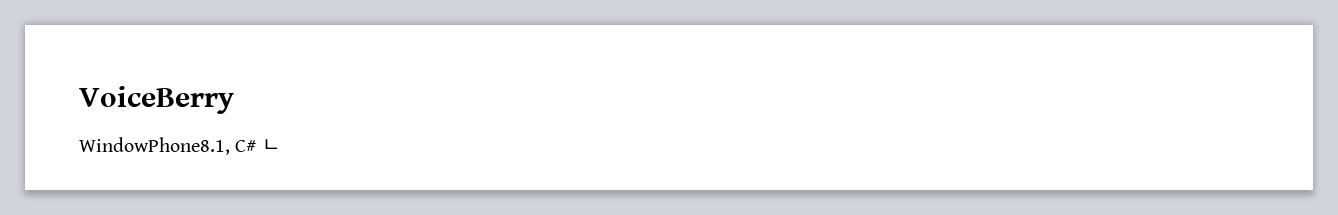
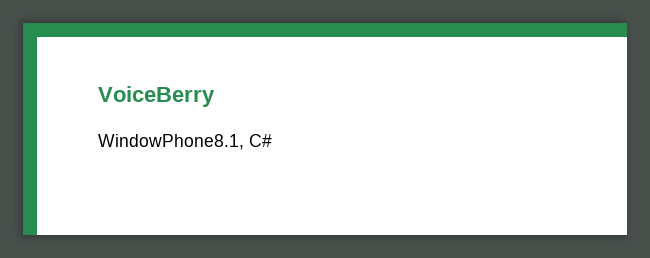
[261,139,280,152] ㄴ -> (272, 140) none

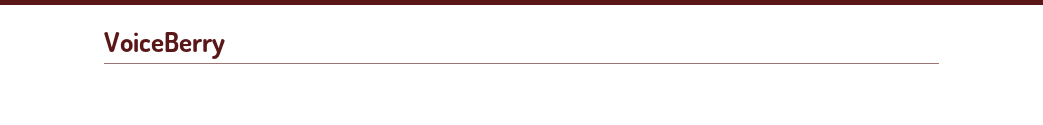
[98,134,272,150] // WindowPhone8.1, C# -> (225, 45) none

